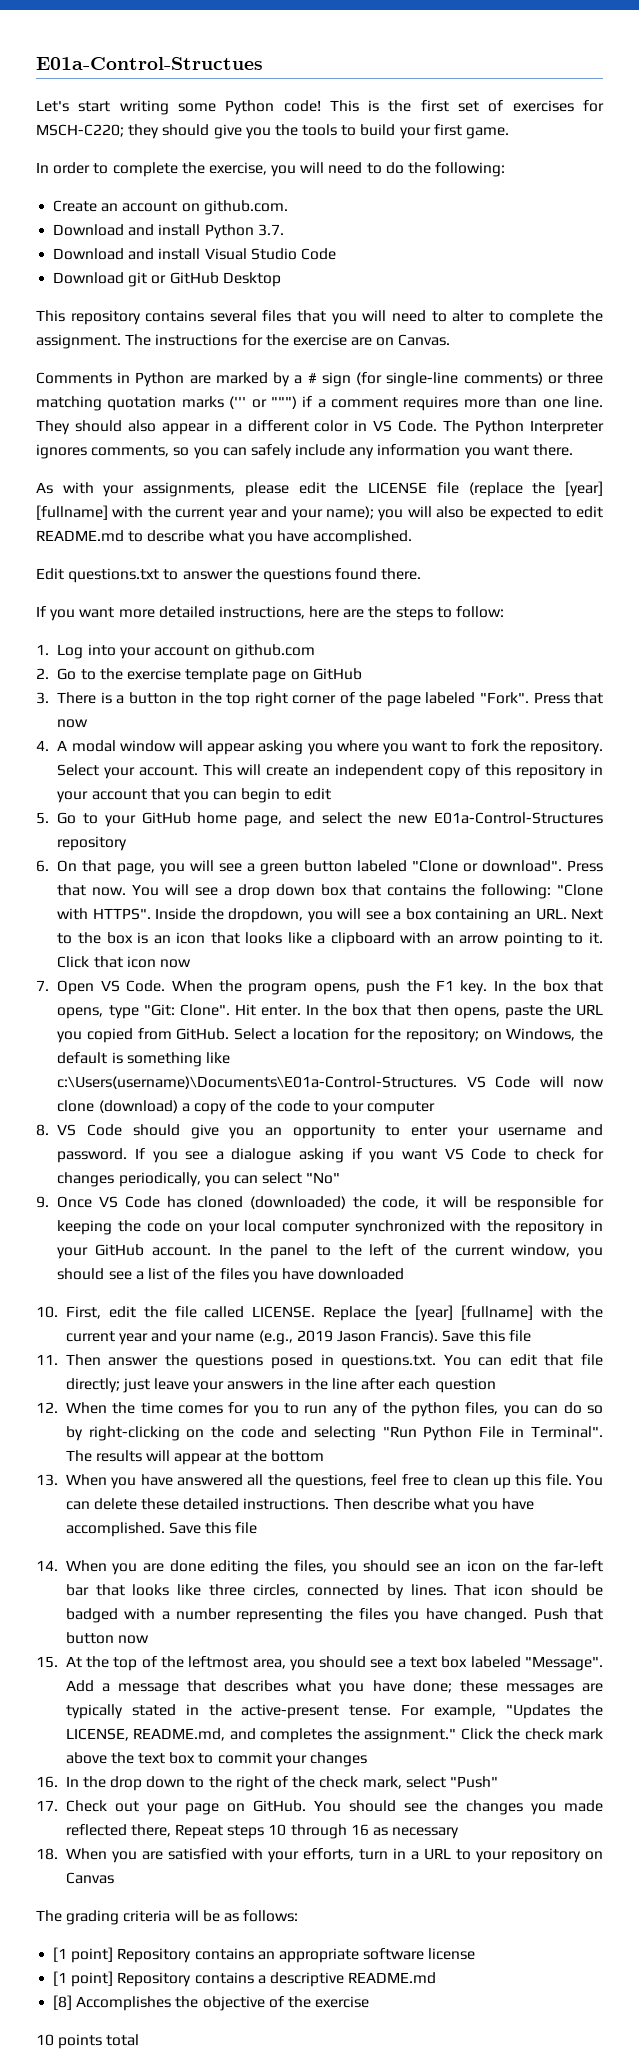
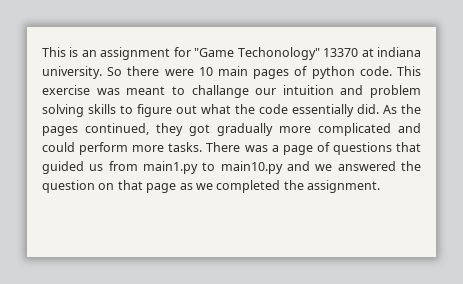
[36,57,263,70] [36,100,605,115] [36,124,510,139] [36,162,506,177] [53,200,288,215] [53,224,284,239] [53,248,336,260] [53,272,281,287] [36,310,604,325] [36,334,451,349] [36,372,603,387] [36,396,603,411] [36,420,604,435] [36,444,574,459] [36,481,604,497] [36,505,604,521] [36,530,413,545] [36,568,422,583] [36,606,505,621] [36,644,316,659] [36,668,362,683] [36,692,603,707] [57,719,89,728] [36,740,604,755] [57,764,603,779] [57,788,331,803] [36,812,603,827] [57,836,128,851] [36,860,603,875] [57,884,604,899] [57,908,603,923] [57,932,603,947] [57,956,191,968] [36,980,603,995] [57,1004,603,1019] [57,1028,603,1043] [57,1052,230,1067] [57,1076,604,1089] [57,1100,436,1115] [36,1124,604,1139] [57,1148,604,1163] [57,1172,341,1187] [36,1196,604,1211] [57,1220,603,1235] [57,1244,603,1259] [57,1268,405,1283] [36,1305,603,1321] [65,1330,531,1345] [36,1354,603,1369] [65,1378,496,1393] [36,1402,603,1417] [65,1426,603,1441] [65,1450,324,1465] [36,1474,603,1489] [65,1498,535,1513] [65,1522,258,1537] [36,1560,603,1575] [65,1584,603,1599] [65,1608,603,1623] [65,1632,149,1644] [36,1656,604,1671] [65,1680,604,1695] [65,1704,603,1719] [65,1728,603,1743] [65,1752,368,1767] [36,1776,498,1791] [36,1800,603,1815] [65,1824,460,1839] [36,1848,604,1863] [65,1872,114,1884] [36,1910,299,1925] [53,1947,476,1963] [53,1971,437,1987] [53,1995,370,2011] [36,2034,140,2049] E01a-Control-Structues // Let's start writing some Python code! This is the first set of exercises for MSCH-C220; they should give you the tools to build your first game. // In order to complete the exercise, you will need to do the following: // Create an account on github.com. // Download and install Python 3.7. // Download and install Visual Studio Code // Download git or GitHub Desktop // This repository contains several files that you will need to alter to complete the assignment. The instructions for the exercise are on Canvas. // Comments in Python are marked by a # sign (for single-line comments) or three matching quotation marks (''' or """) if a comment requires more than one line. They should also appear in a different color in VS Code. The Python Interpreter ignores comments, so you can safely include any information you want there. // As with your assignments, please edit the LICENSE file (replace the [year] [fullname] with the current year and your name); you will also be expected to edit README.md to describe what you have accomplished. // Edit questions.txt to answer the questions found there. // If you want more detailed instructions, here are the steps to follow: // 1. Log into your account on github.com // 2. Go to the exercise template page on GitHub // 3. There is a button in the top right corner of the page labeled "Fork". Press that now // 4. A modal window will appear asking you where you want to fork the repository. Select your account. This will create an independent copy of this repository in your account that you can begin to edit // 5. Go to your GitHub home page, and select the new E01a-Control-Structures repository // 6. On that page, you will see a green button labeled "Clone or download". Press that now. You will see a drop down box that contains the following: "Clone with HTTPS". Inside the dropdown, you will see a box containing an URL. Next to the box is an icon that looks like a clipboard with an arrow pointing to it. Click that icon now // 7. Open VS Code. When the program opens, push the F1 key. In the box that opens, type "Git: Clone". Hit enter. In the box that then opens, paste the URL you copied from GitHub. Select a location for the repository; on Windows, the default is something like c:\Users(username)\Documents\E01a-Control-Structures. VS Code will now clone (download) a copy of the code to your computer // 8. VS Code should give you an opportunity to enter your username and password. If you see a dialogue asking if you want VS Code to check for changes periodically, you can select "No" // 9. Once VS Code has cloned (downloaded) the code, it will be responsible for keeping the code on your local computer synchronized with the repository in your GitHub account. In the panel to the left of the current window, you should see a list of the files you have downloaded // 10. First, edit the file called LICENSE. Replace the [year] [fullname] with the current year and your name (e.g., 2019 Jason Francis). Save this file // 11. Then answer the questions posed in questions.txt. You can edit that file directly; just leave your answers in the line after each question // 12. When the time comes for you to run any of the python files, you can do so by right-clicking on the code and selecting "Run Python File in Terminal". The results will appear at the bottom // 13. When you have answered all the questions, feel free to clean up this file. You can delete these detailed instructions. Then describe what you have accomplished. Save this file // 14. When you are done editing the files, you should see an icon on the far-left bar that looks like three circles, connected by lines. That icon should be badged with a number representing the files you have changed. Push that button now // 15. At the top of the leftmost area, you should see a text box labeled "Message". Add a message that describes what you have done; these messages are typically stated in the active-present tense. For example, "Updates the LICENSE, README.md, and completes the assignment." Click the check mark above the text box to commit your changes // 16. In the drop down to the right of the check mark, select "Push" // 17. Check out your page on GitHub. You should see the changes you made reflected there, Repeat steps 10 through 16 as necessary // 18. When you are satisfied with your efforts, turn in a URL to your repository on Canvas // The grading criteria will be as follows: // [1 point] Repository contains an appropriate software license // [1 point] Repository contains a descriptive README.md // [8] Accomplishes the objective of the exercise // 10 points total -> [42,47,422,60] [42,66,421,79] [42,85,421,98] [42,104,421,117] [42,123,421,136] [42,142,421,155] [42,161,421,174] [42,180,380,193] This is an assignment for "Game Techonology" 13370 at indiana university. So there were 10 main pages of python code. This exercise was meant to challange our intuition and problem solving skills to figure out what the code essentially did. As the pages continued, they got gradually more complicated and could perform more tasks. There was a page of questions that guided us from main1.py to main10.py and we answered the question on that page as we completed the assignment.

